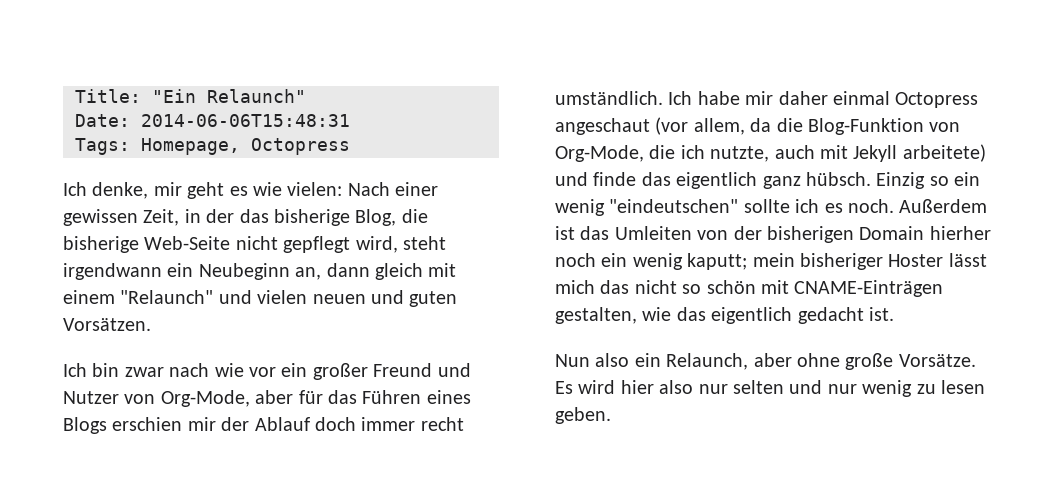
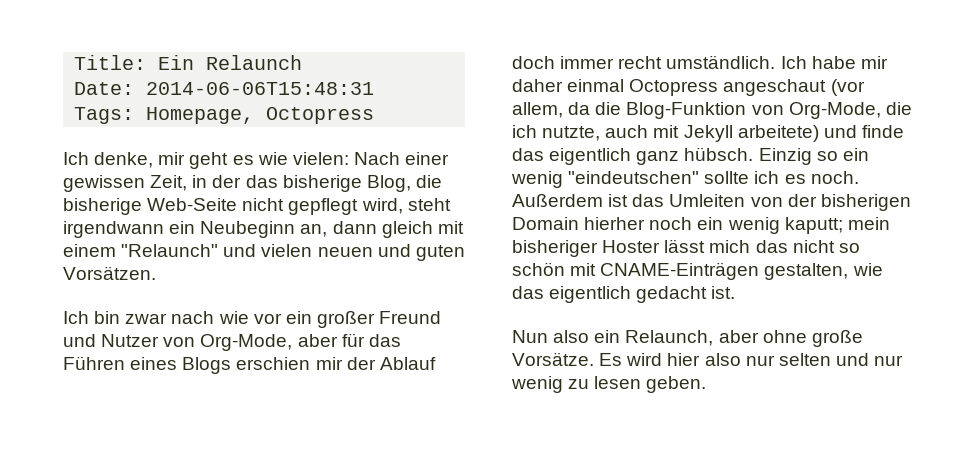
[152,89,306,103] "Ein Relaunch" -> [158,55,303,70] Ein Relaunch

